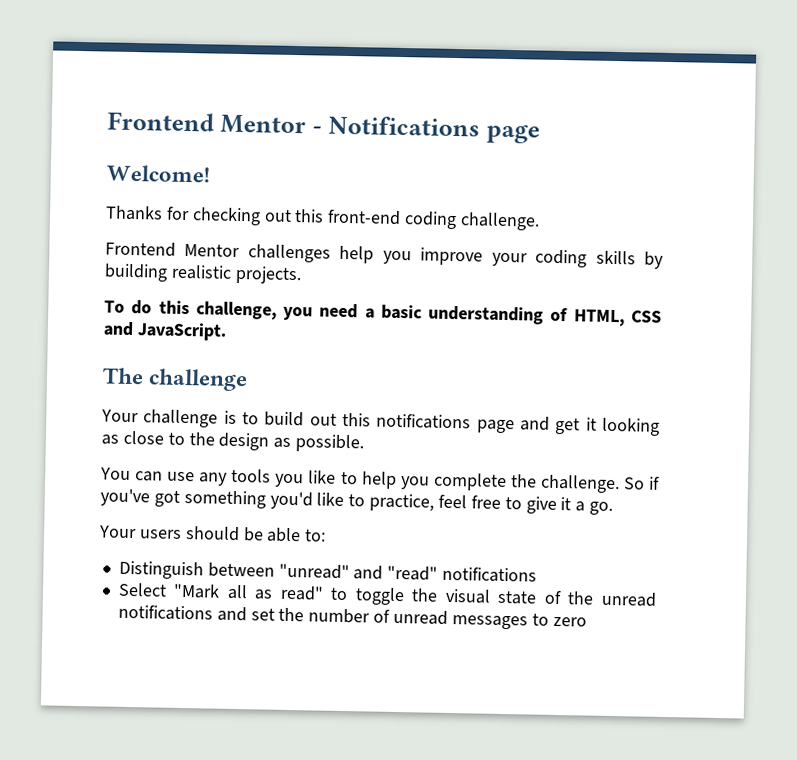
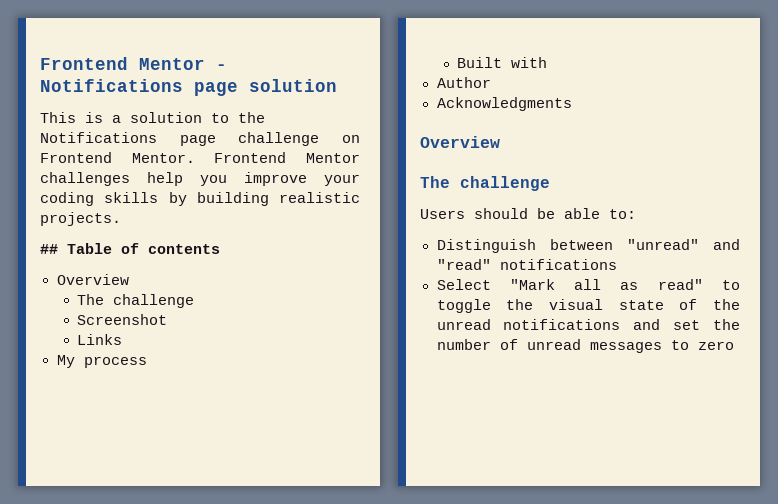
[106,164,210,183] [105,205,541,231] // Welcome! // Thanks for checking out this front-end coding challenge. // -> [249,79,337,92] [40,112,265,123] [40,132,360,146] [40,152,195,163] solution // This is a solution to the Notifications page challenge on Frontend Mentor.
[104,299,662,327] [103,321,227,341] [102,367,249,392] [101,409,660,436] [101,430,365,453] [100,467,660,494] [100,488,614,516] [99,525,182,539] To do this challenge, you need a basic understanding of HTML, CSS and JavaScript. // The challenge // Your challenge is to build out this notifications page and get it looking as close to the design as possible. // You can use any tools you like to help you complete the challenge. So if you've got something you'd like to practice, feel free to give it a go. // Your users -> [40,243,220,254] [56,274,129,285] [77,294,195,308] [77,314,168,325] [77,334,123,345] [56,355,147,368] [457,57,548,68] [436,77,491,88] [436,97,572,111] [420,136,500,148] [420,176,550,191] [420,209,465,219] ## Table of contents // Overview // The challenge // Screenshot // Links // My process // Built with // Author // Acknowledgments // Overview // The challenge // Users

